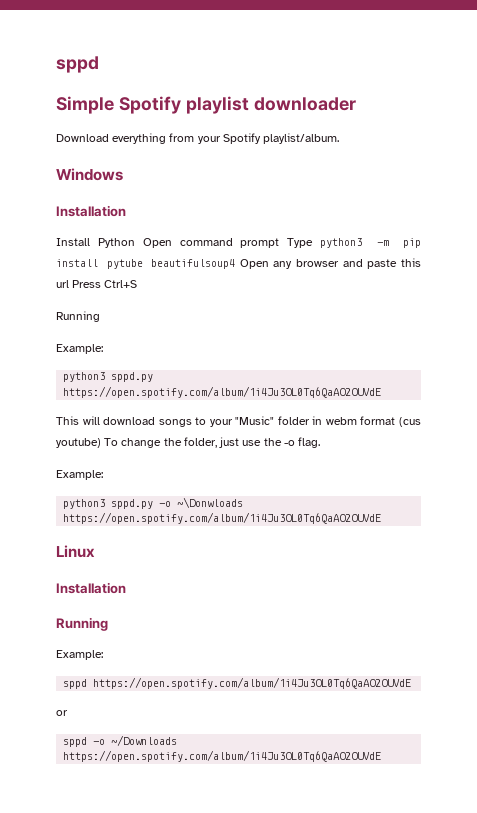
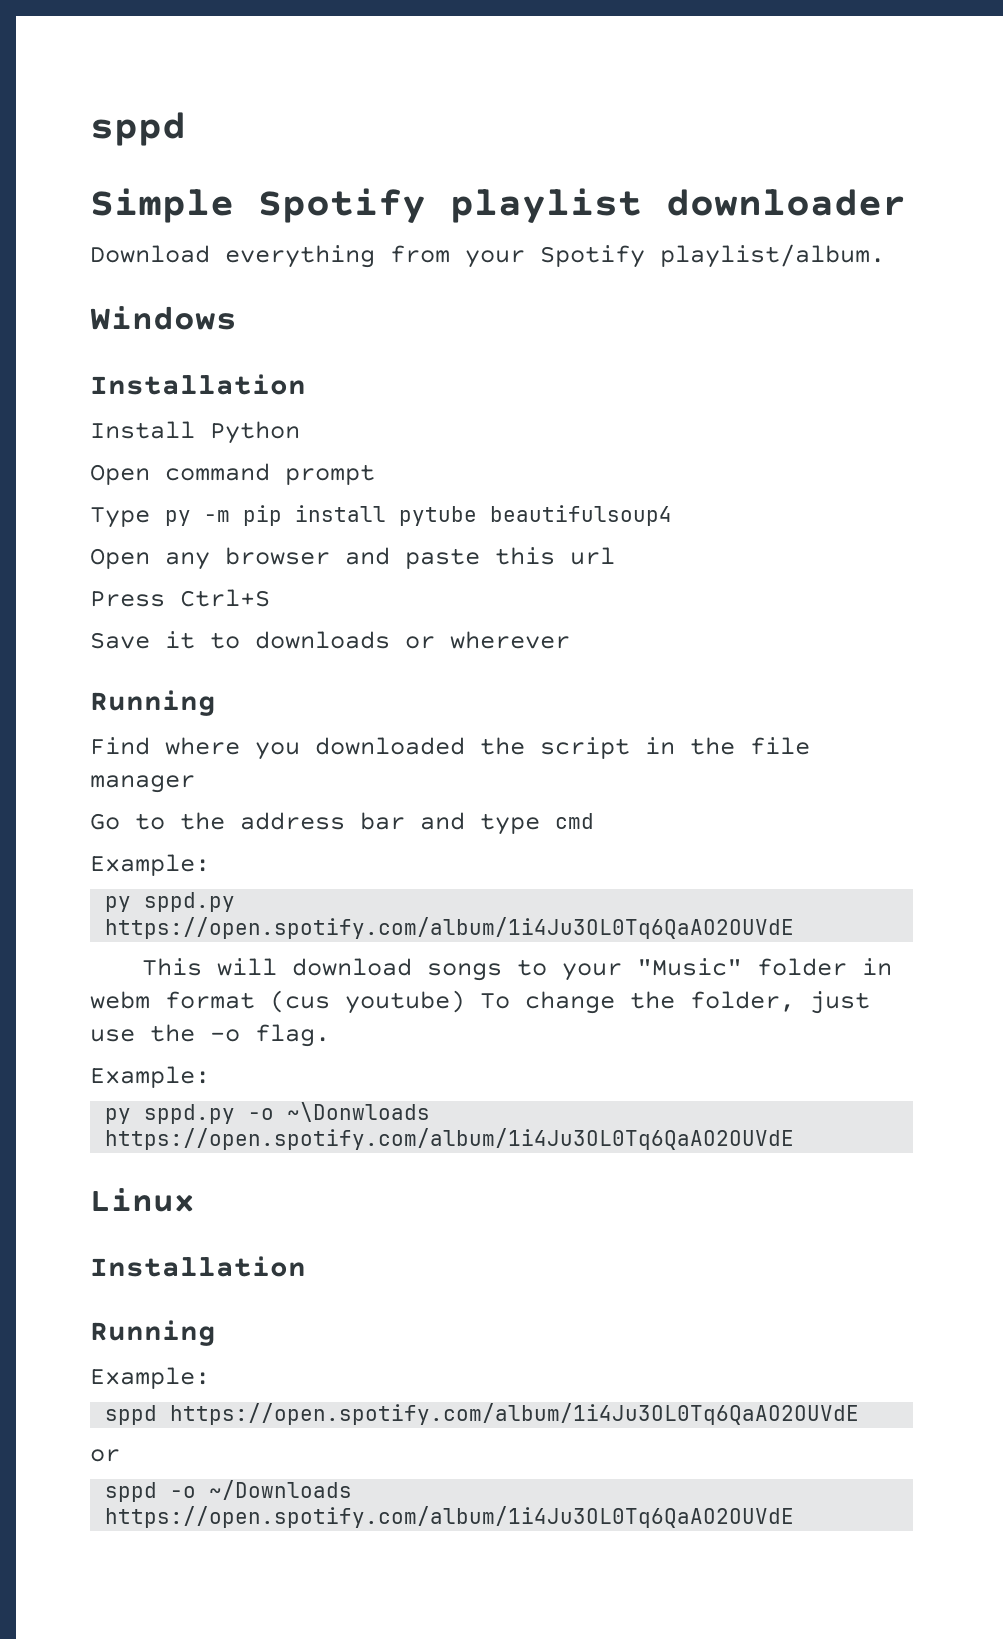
(135, 243) none -> (300, 432) //
[287,238,362,248] Type python3 -> [90,507,191,528] // Type py
(236, 264) none -> (672, 515) //
(69, 284) none -> (615, 556) //
[56,311,100,322] [56,344,103,354] [63,372,106,382] Running // Example: // python3 -> [90,631,570,649] [90,690,216,716] [90,737,810,760] [90,775,195,793] [90,812,594,835] [90,854,210,876] [105,896,132,912] Save it to downloads or wherever // Running // Find where you downloaded the script in the file manager // Go to the address bar and type cmd // Example: // py
[63,499,106,509] python3 -> [105,1108,132,1124] py

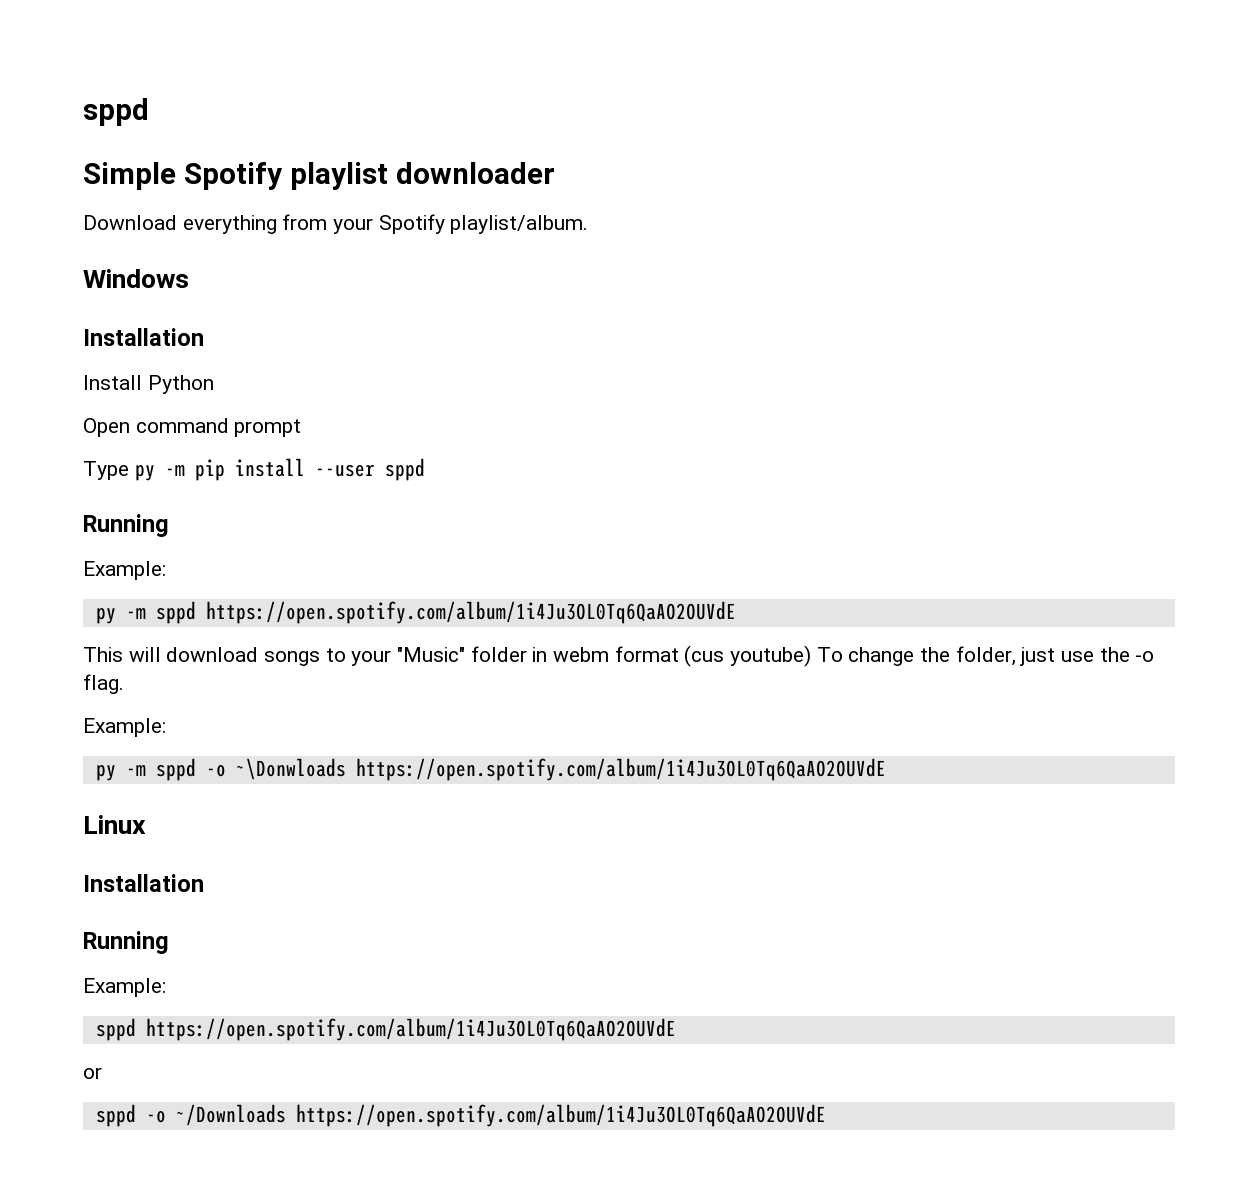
[399,505,672,526] [90,547,615,570] [90,589,270,607] [90,631,570,649] [90,690,216,716] [90,737,810,760] [90,775,195,793] [90,812,594,835] [90,854,210,876] [105,892,236,912] pytube beautifulsoup4 // Open any browser and paste this url // Press Ctrl+S // Save it to downloads or wherever // Running // Find where you downloaded the script in the file manager // Go to the address bar and type cmd // Example: // py sppd.py -> [314,458,425,481] [83,514,169,537] [83,561,166,580] [95,601,196,624] --user sppd // Running // Example: // py -m sppd
[144,1104,236,1124] sppd.py -> [125,758,196,781] -m sppd

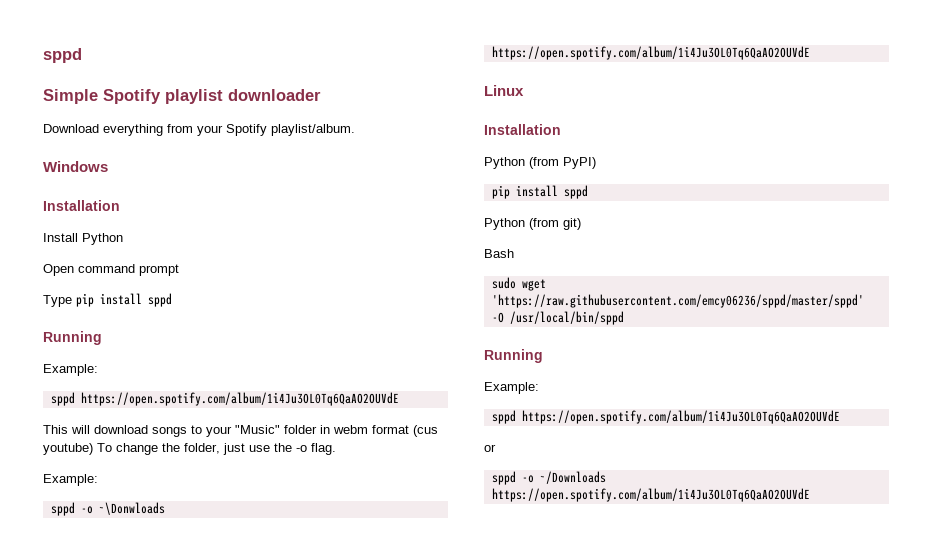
[134,458,375,481] py -m pip install --user -> [76,293,142,307] pip install
[95,607,146,624] py -m -> (98, 370) none
[95,764,146,781] py -m -> (98, 480) none
(204, 883) none -> [484,157,596,169] [491,185,588,199] [484,218,581,230] [484,249,514,258] [491,277,546,291] [491,294,864,308] [491,311,624,325] // Python (from PyPI) // pip install sppd // Python (from git) // Bash // sudo wget 'https://raw.githubusercontent.com/emcy06236/sppd/master/sppd' -O /usr/local/bin/sppd

